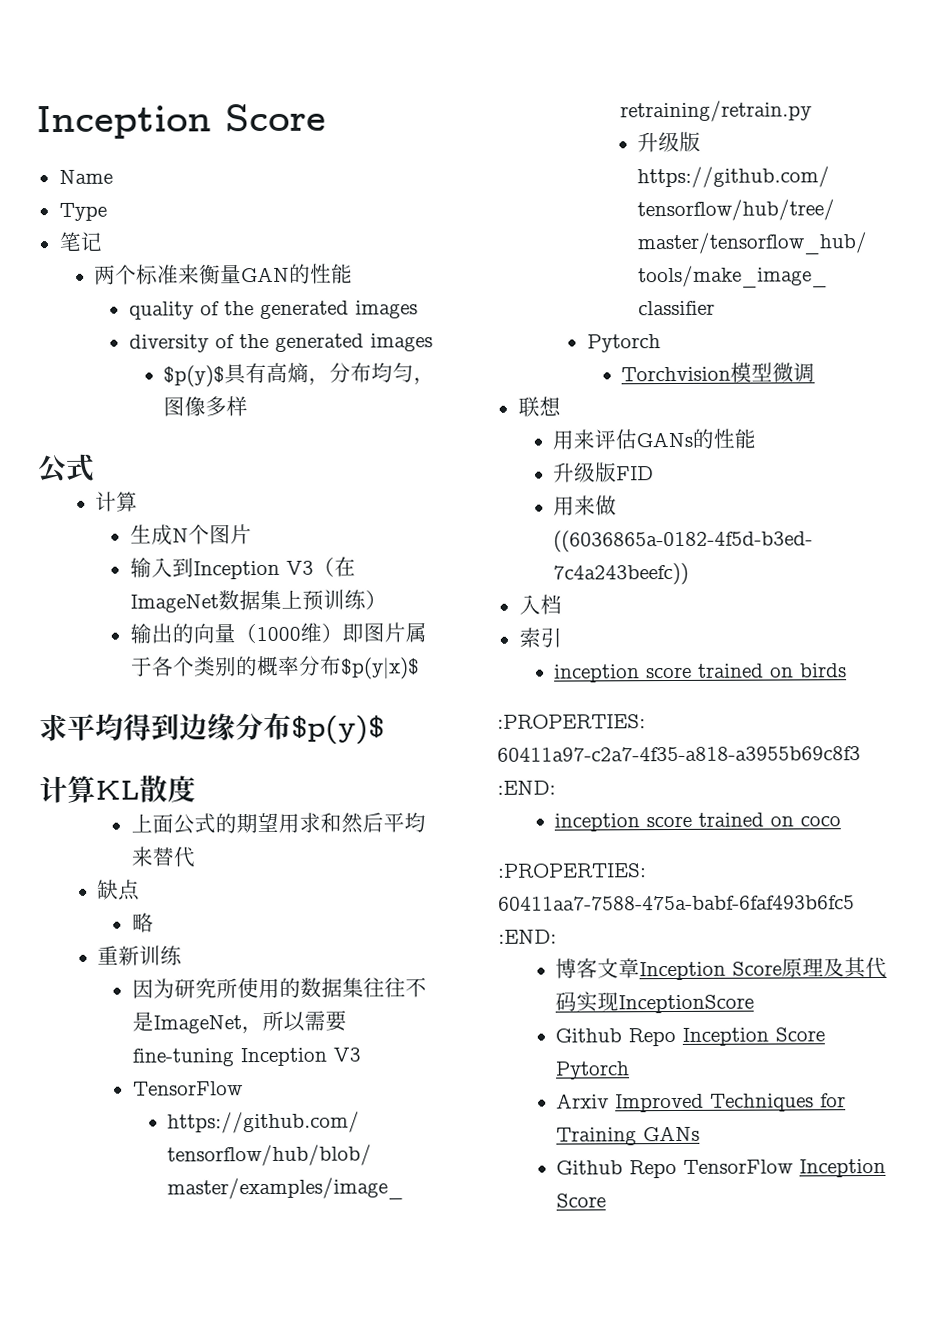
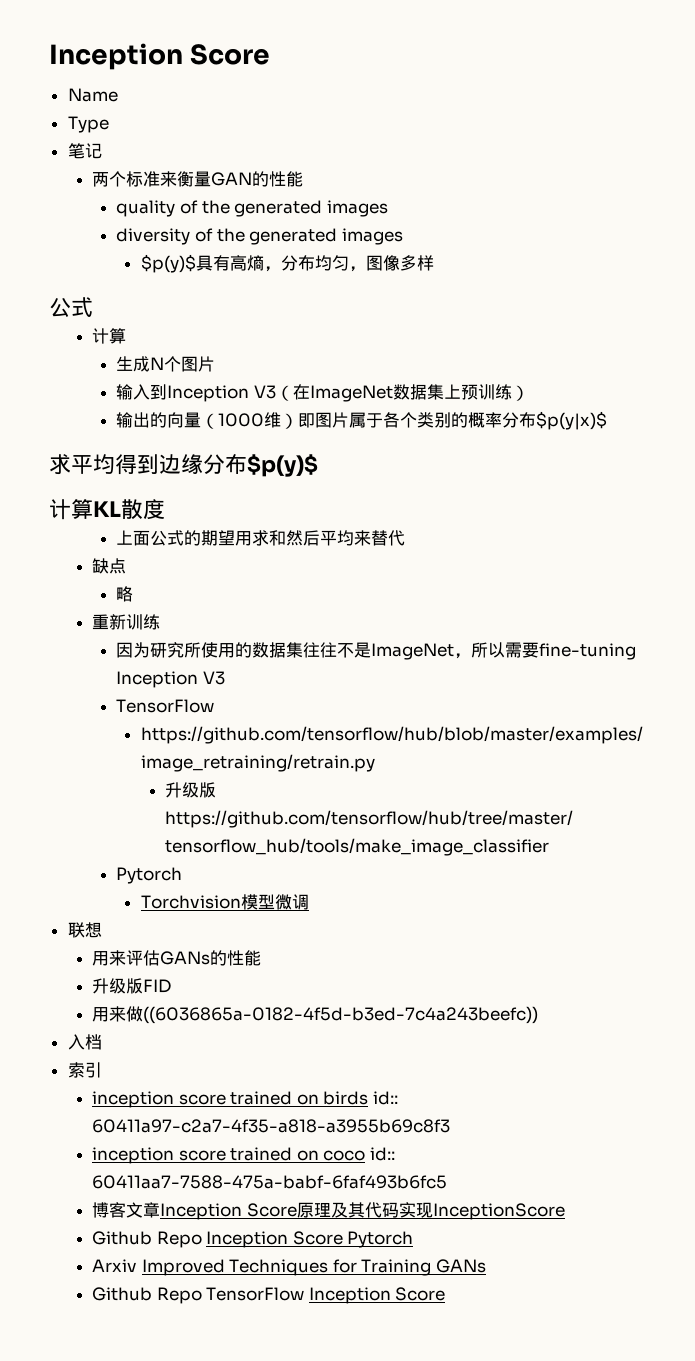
[497,714,646,729] // :PROPERTIES: -> [373,1091,399,1105] id::
[497,780,556,795] :END: -> (451, 1126) none
[497,863,647,878] // :PROPERTIES: -> [370,1147,396,1161] id::
[498,929,557,944] :END: -> (448, 1182) none

